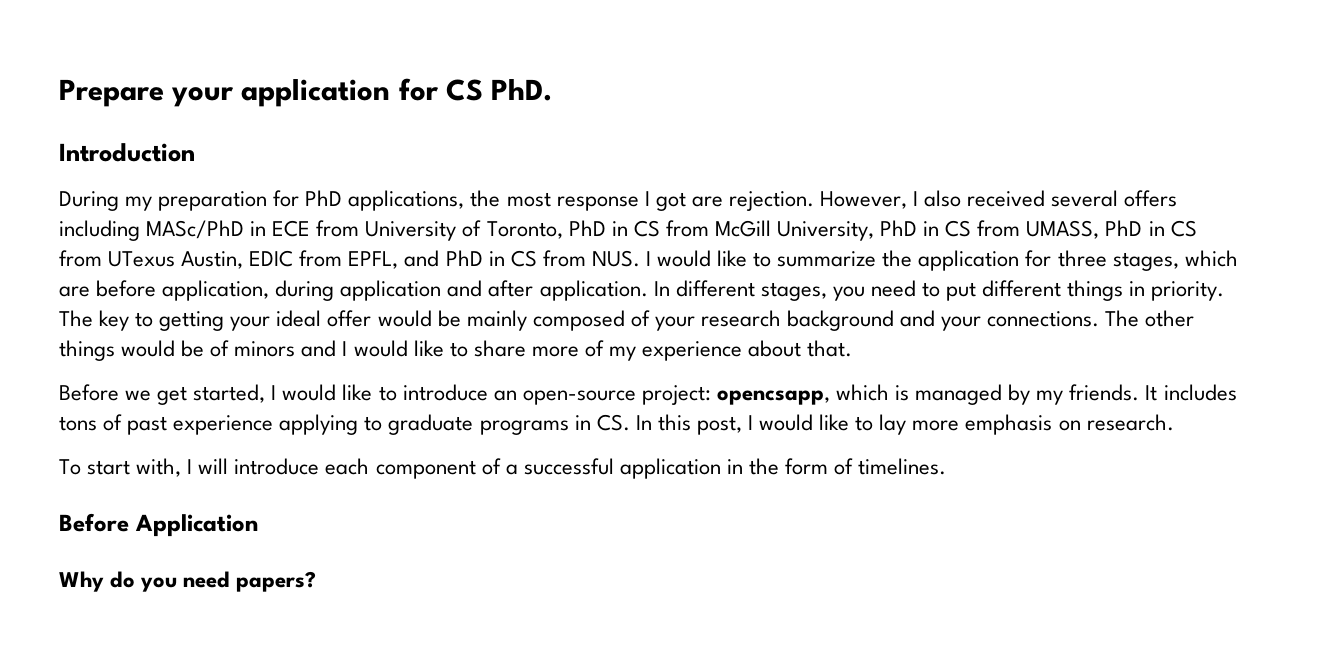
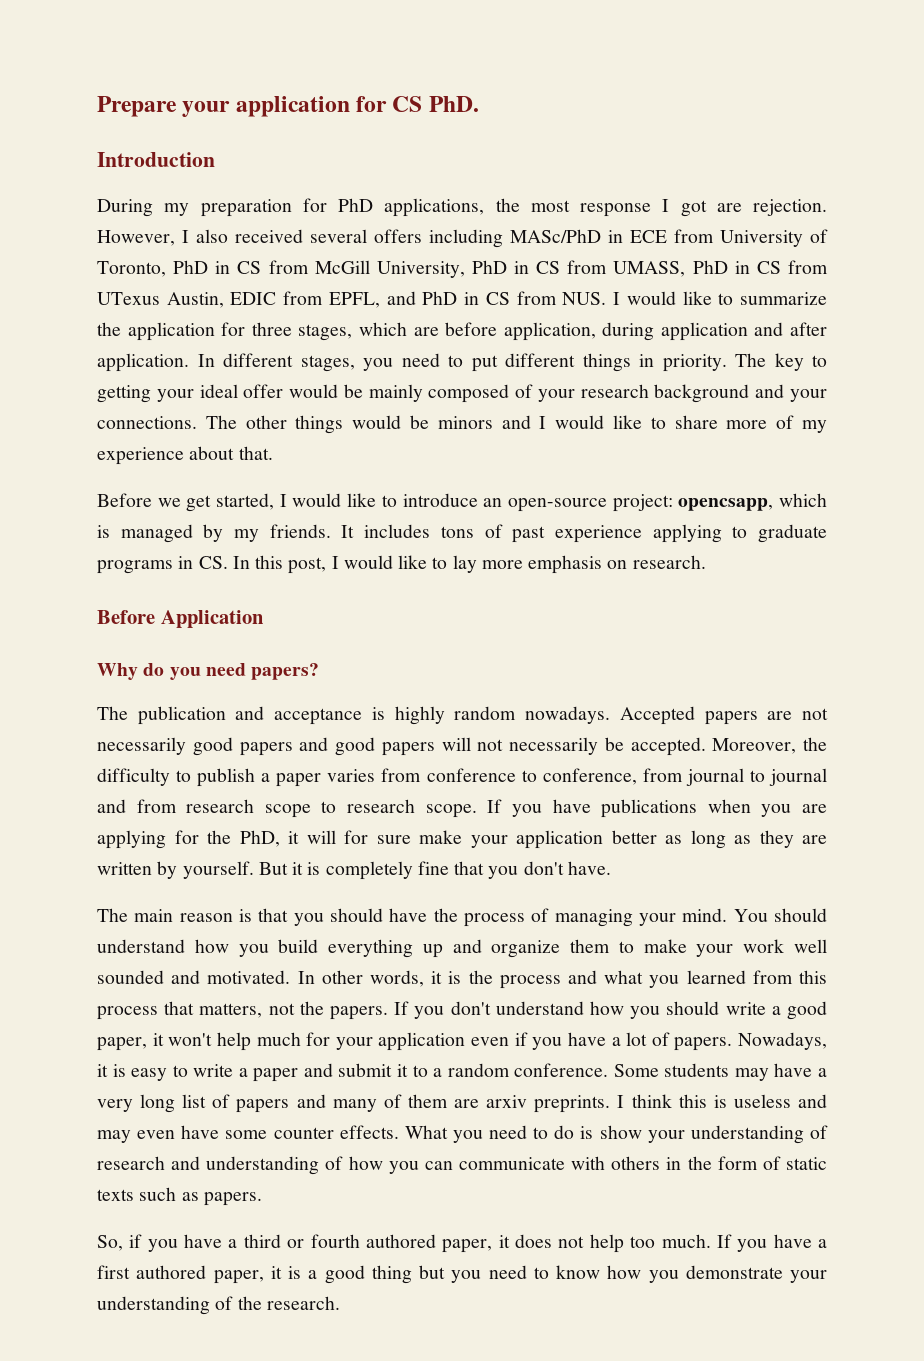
[210,340,230,357] of -> (430, 422) none
[59,458,947,479] // To start with, I will introduce each component of a successful application in the form of timelines. -> (706, 562) none
(317, 581) none -> [97,706,829,725] [97,737,827,756] [97,768,828,787] [97,799,828,818] [97,830,827,849] [97,861,611,880] [97,908,827,927] [97,939,827,958] [97,970,827,989] [97,1001,828,1020] [97,1032,827,1051] [97,1063,827,1082] [97,1094,828,1113] [97,1125,828,1144] [97,1156,827,1175] [97,1187,262,1206] [97,1234,827,1253] [97,1265,827,1284] [97,1296,340,1315] // The publication and acceptance is highly random nowadays. Accepted papers are not necessarily good papers and good papers will not necessarily be accepted. Moreover, the difficulty to publish a paper varies from conference to conference, from journal to journal and from research scope to research scope. If you have publications when you are applying for the PhD, it will for sure make your application better as long as they are written by yourself. But it is completely fine that you don't have. // The main reason is that you should have the process of managing your mind. You should understand how you build everything up and organize them to make your work well sounded and motivated. In other words, it is the process and what you learned from this process that matters, not the papers. If you don't understand how you should write a good paper, it won't help much for your application even if you have a lot of papers. Nowadays, it is easy to write a paper and submit it to a random conference. Some students may have a very long list of papers and many of them are arxiv preprints. I think this is useless and may even have some counter effects. What you need to do is show your understanding of research and understanding of how you can communicate with others in the form of static texts such as papers. // So, if you have a third or fourth authored paper, it does not help too much. If you have a first authored paper, it is a good thing but you need to know how you demonstrate your understanding of the research.

